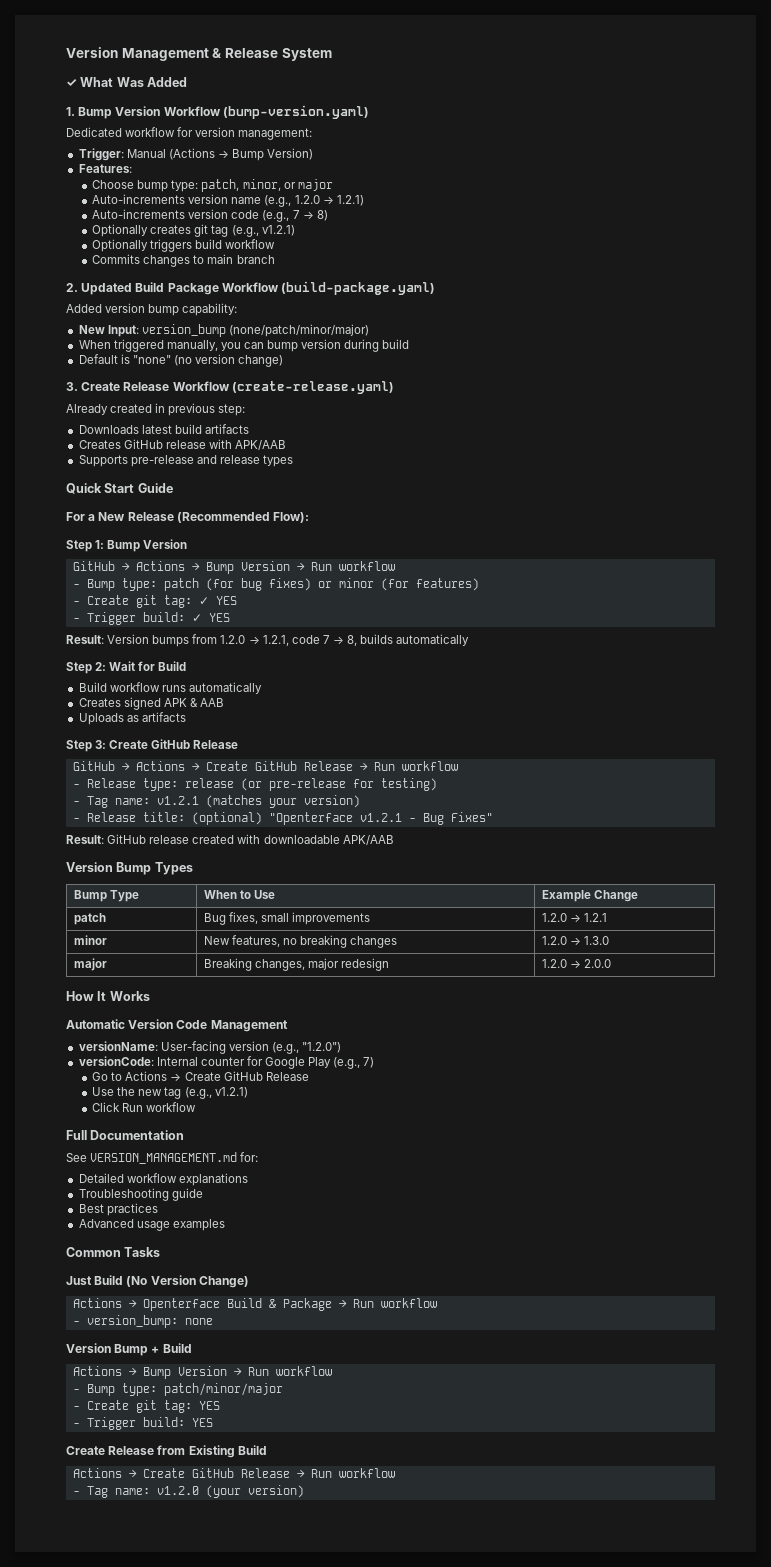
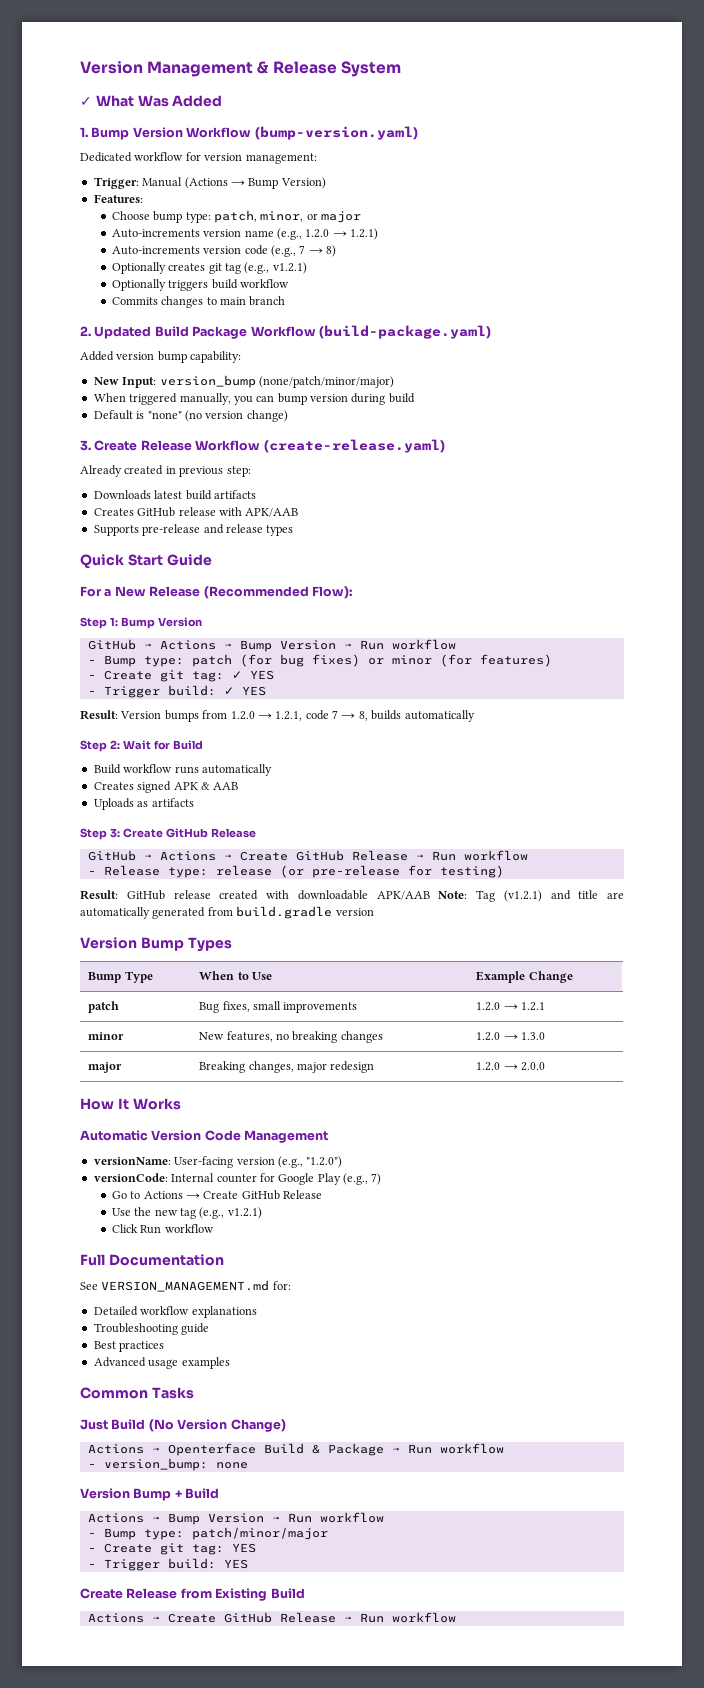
[72,795,360,808] [72,812,493,825] // - Tag name: v1.2.1 (matches your version) // - Release title: (optional) "Openterface v1.2.1 - Bug Fixes" -> (504, 871) none
(394, 840) none -> [438,890,624,902] [80,906,374,919] Note: Tag (v1.2.1) and title are automatically generated from build.gradle version
[72,1485,304,1498] // - Tag name: v1.2.0 (your version) -> (456, 1617) none

